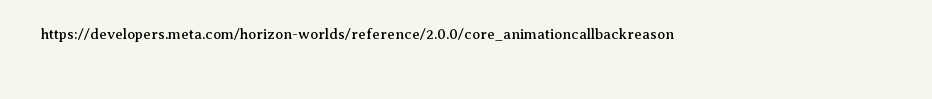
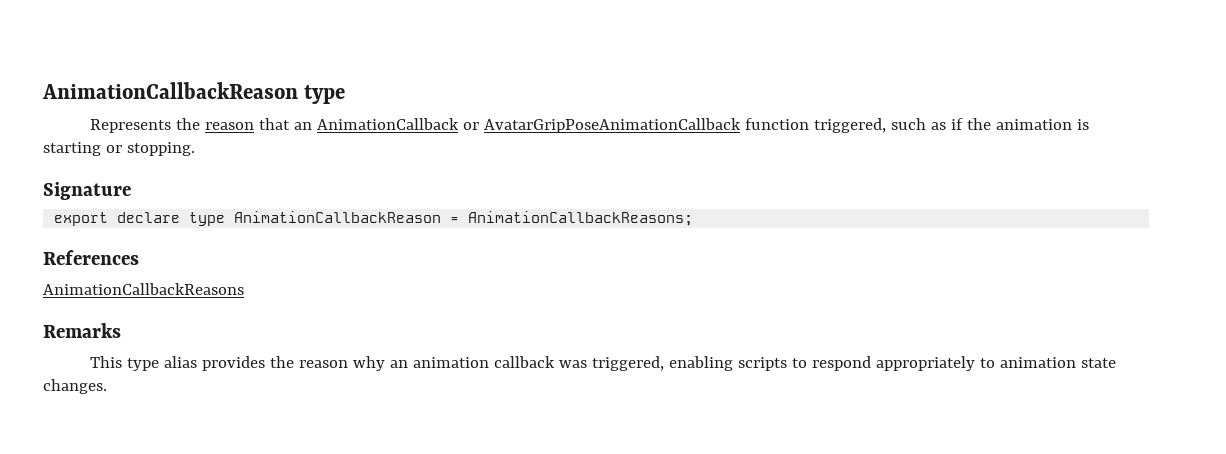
[41,28,674,42] https://developers.meta.com/horizon-worlds/reference/2.0.0/core_animationcallbackreason -> [42,82,346,104] [89,118,1089,133] [43,142,195,156] [43,182,131,200] [54,211,694,226] [43,250,139,265] [43,283,244,295] [43,323,121,338] [89,356,1116,371] [43,379,107,394] AnimationCallbackReason type // Represents the reason that an AnimationCallback or AvatarGripPoseAnimationCallback function triggered, such as if the animation is starting or stopping. // Signature // export declare type AnimationCallbackReason = AnimationCallbackReasons; // References // AnimationCallbackReasons // Remarks // This type alias provides the reason why an animation callback was triggered, enabling scripts to respond appropriately to animation state changes.

